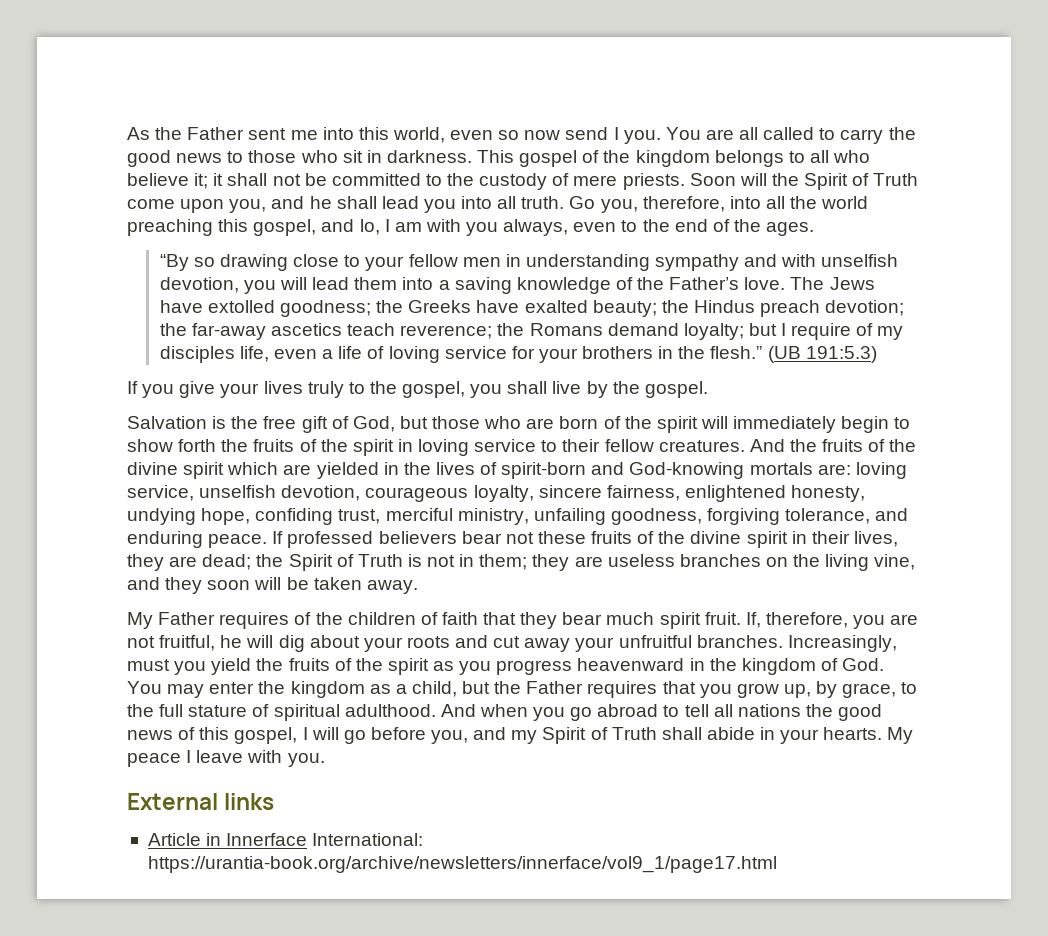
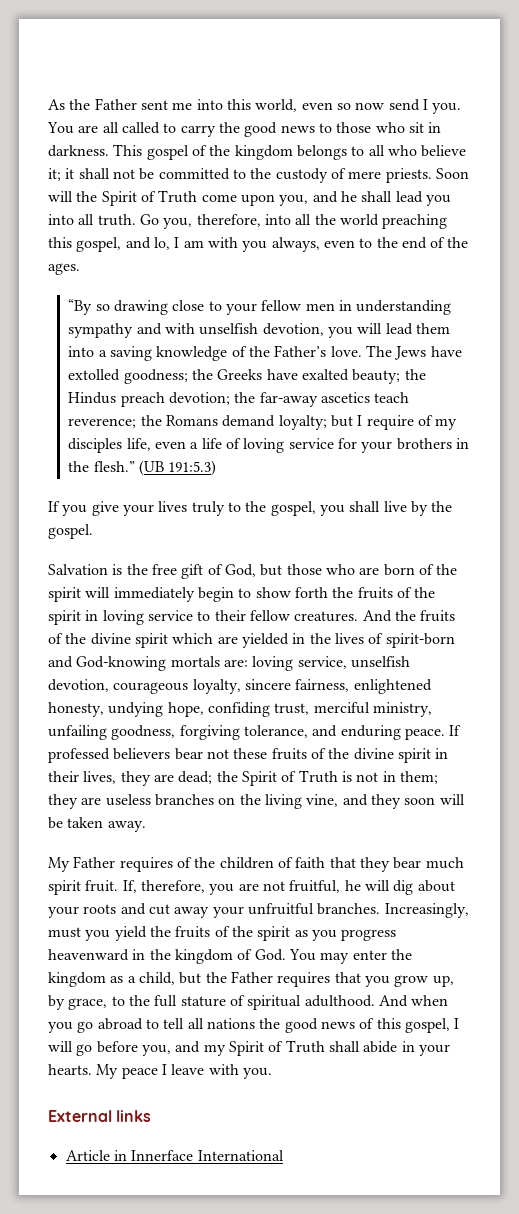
[312,833,424,846] [147,856,777,873] International: https://urantia-book.org/archive/newsletters/innerface/vol9_1/page17.html -> [197,1150,284,1161] International

